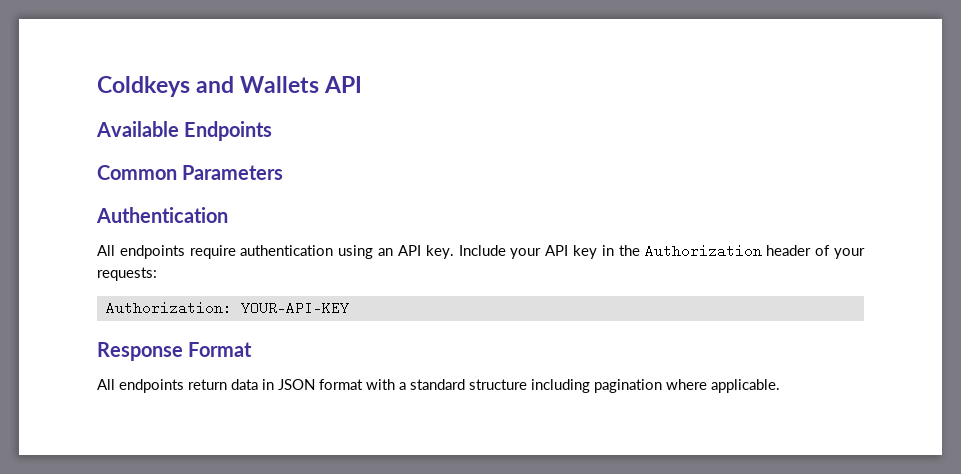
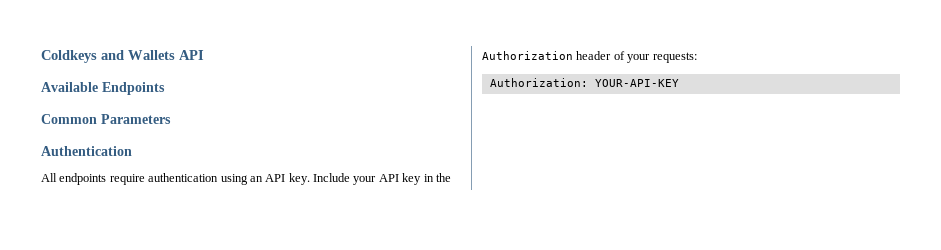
[97,342,253,361] [97,379,780,393] // Response Format // All endpoints return data in JSON format with a standard structure including pagination where applicable. -> (679, 83) none

